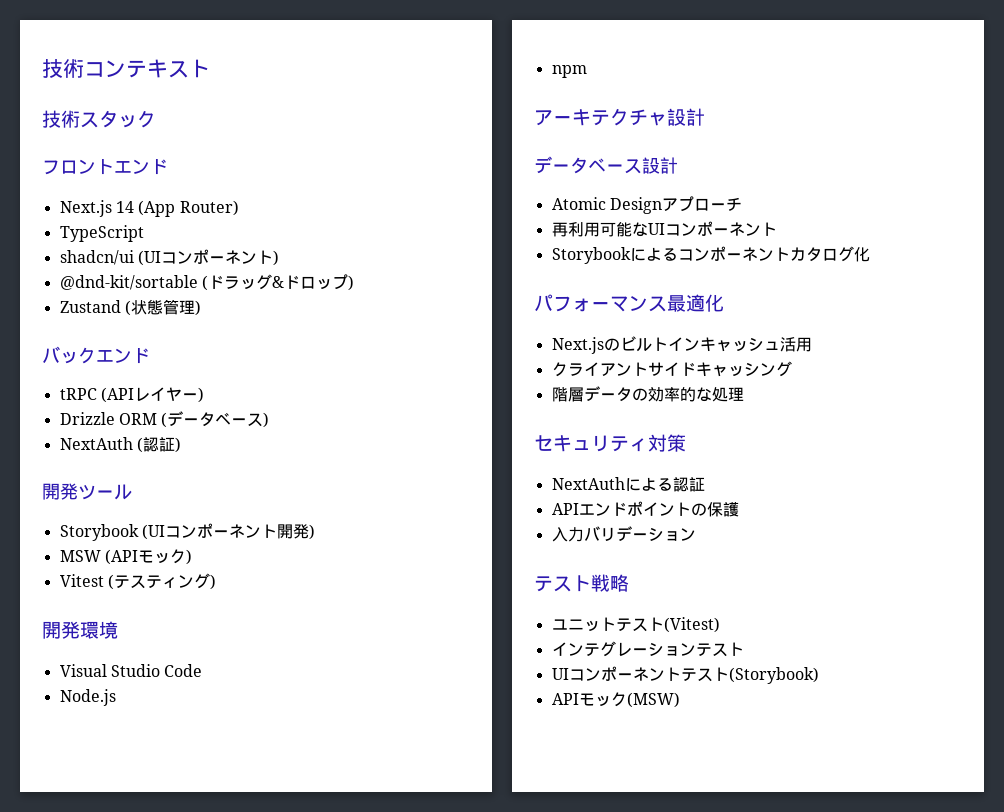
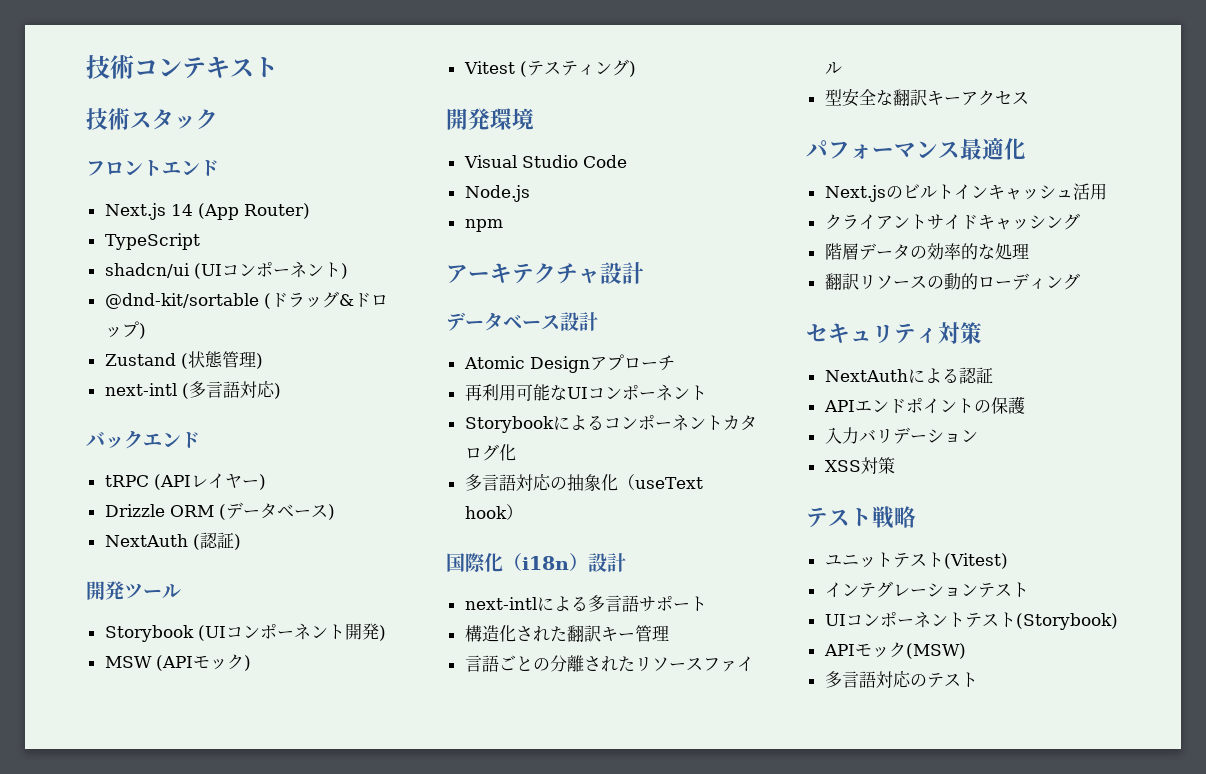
(201, 308) none -> [104,381,281,399] // next-intl (多言語対応)
(870, 254) none -> [464,474,703,491] [464,504,523,520] [446,553,626,572] [464,595,707,612] [464,625,669,642] [464,655,754,672] [824,62,842,74] [824,89,1029,107] // 多言語対応の抽象化（useText hook） // 国際化（i18n）設計 // next-intlによる多言語サポート // 構造化された翻訳キー管理 // 言語ごとの分離されたリソースファイル // 型安全な翻訳キーアクセス
(744, 394) none -> [824,273,1080,290] // 翻訳リソースの動的ローディング
(696, 534) none -> [824,457,895,474] // XSS対策
(680, 700) none -> [824,671,978,688] // 多言語対応のテスト

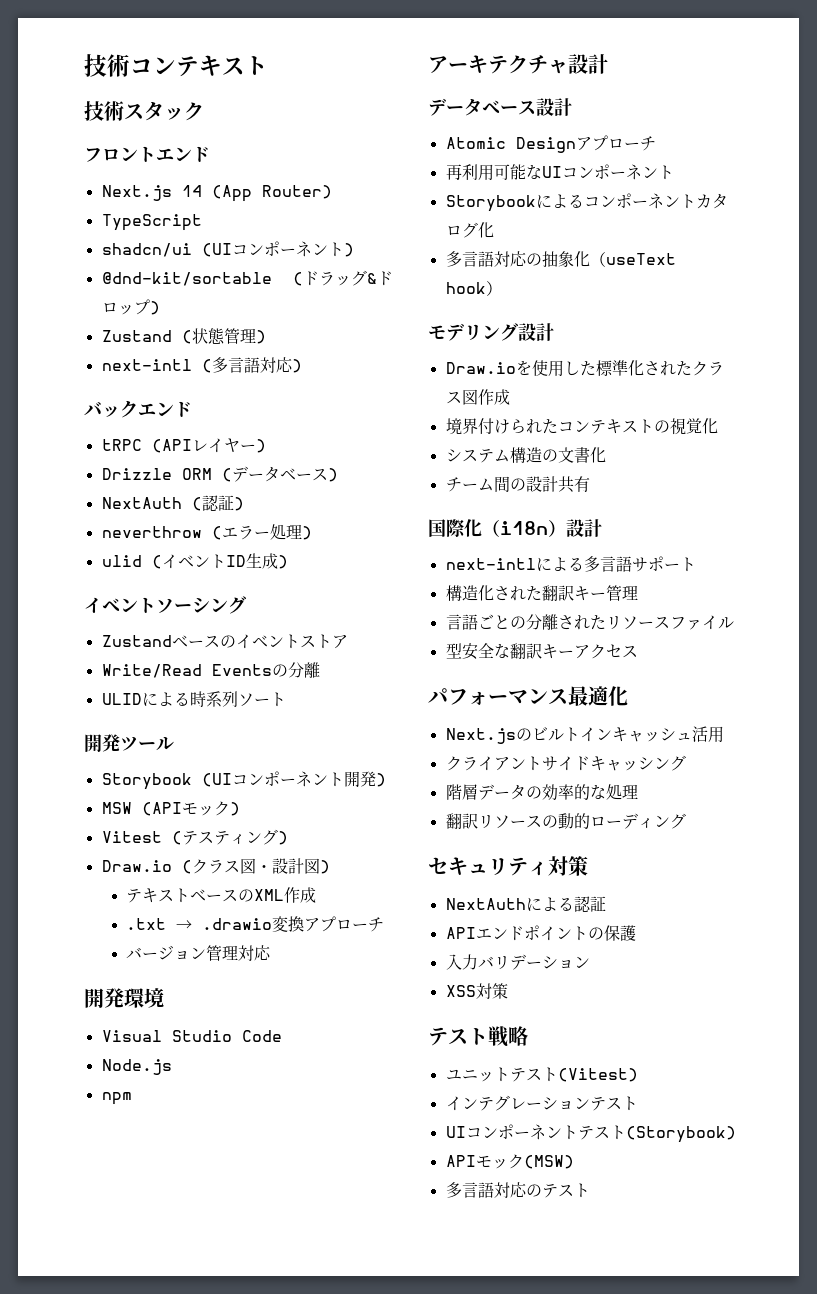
(241, 542) none -> [101,524,312,540] [101,553,288,569] [84,596,246,614] [101,634,348,649] [101,662,320,678] [101,691,286,707] // neverthrow (エラー処理) // ulid (イベントID生成) // イベントソーシング // Zustandベースのイベントストア // Write/Read Eventsの分離 // ULIDによる時系列ソート
(636, 69) none -> [101,858,330,874] [126,887,317,903] [126,916,385,932] [126,945,272,961] // Draw.io (クラス図・設計図) // テキストベースのXML作成 // .txt → .drawio変換アプローチ // バージョン管理対応
(523, 512) none -> [428,323,554,341] [445,360,724,377] [445,389,510,405] [445,418,718,435] [445,447,606,463] [445,476,590,493] // モデリング設計 // Draw.ioを使用した標準化されたクラス図作成 // 境界付けられたコンテキストの視覚化 // システム構造の文書化 // チーム間の設計共有

